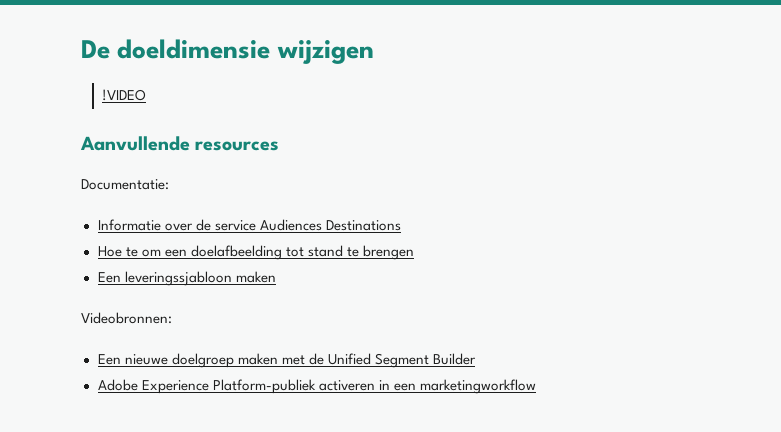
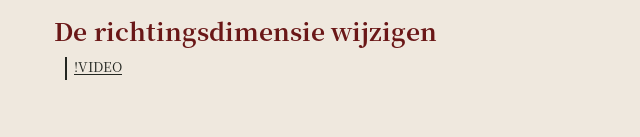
[117,39,271,59] doeldimensie -> [93,21,325,48] richtingsdimensie
[80,136,280,151] [81,179,169,190] [97,219,401,231] [97,245,414,260] [97,271,276,286] [81,312,172,324] [97,353,476,368] [97,379,536,394] // Aanvullende resources // Documentatie: // Informatie over de service Audiences Destinations // Hoe te om een doelafbeelding tot stand te brengen // Een leveringssjabloon maken // Videobronnen: // Een nieuwe doelgroep maken met de Unified Segment Builder // Adobe Experience Platform-publiek activeren in een marketingworkflow -> (123, 67) none

